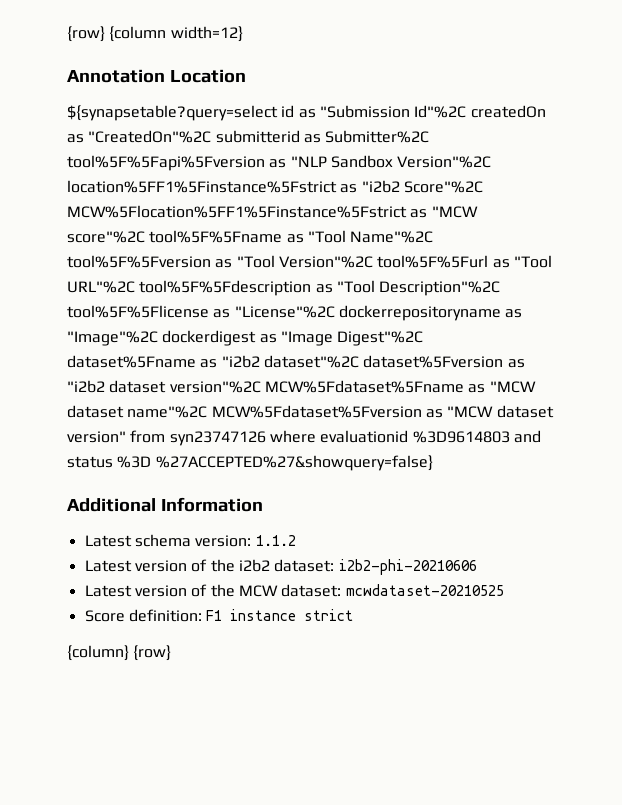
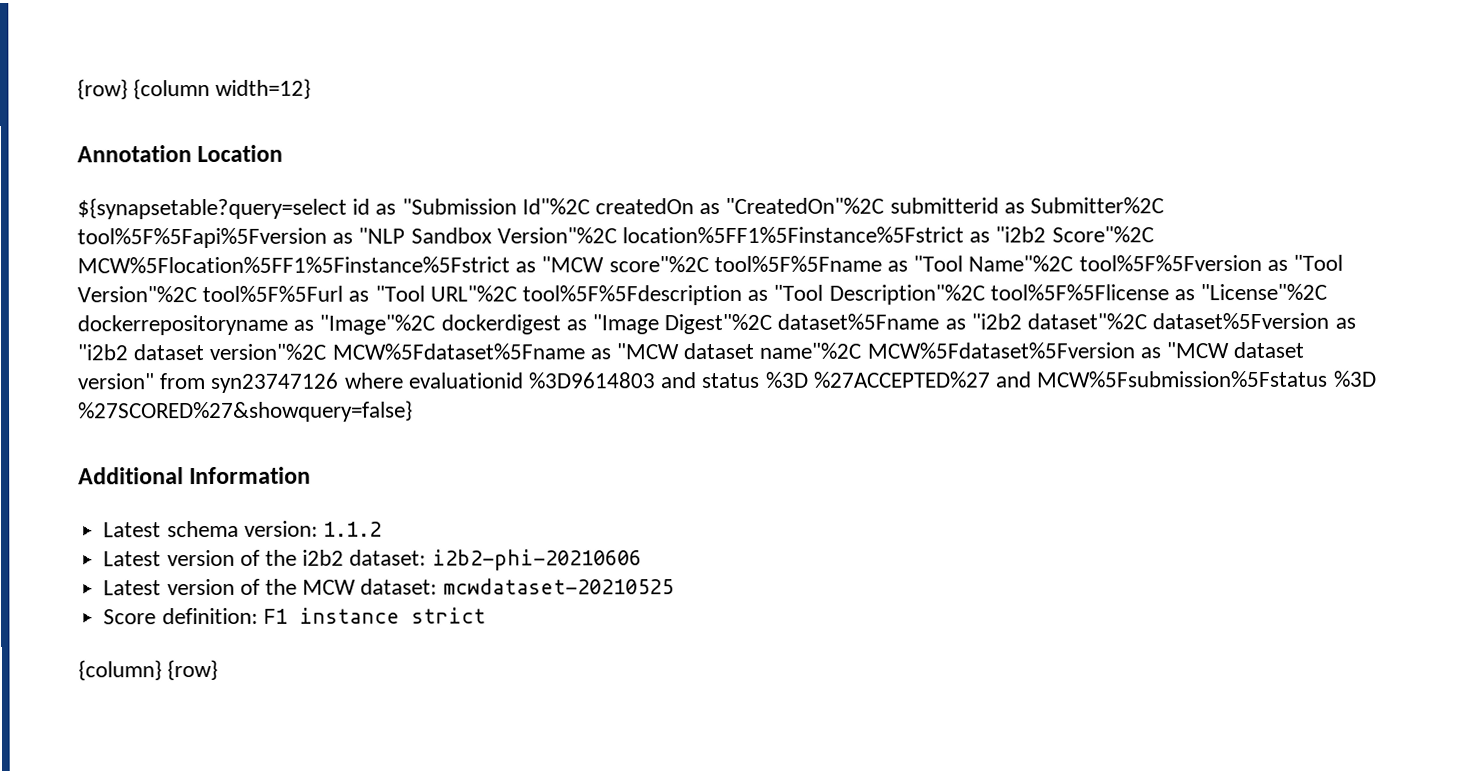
[155,455,433,471] %27ACCEPTED%27&showquery=false} -> [812,370,1377,388] [78,400,413,423] %27ACCEPTED%27 and MCW%5Fsubmission%5Fstatus %3D %27SCORED%27&showquery=false}

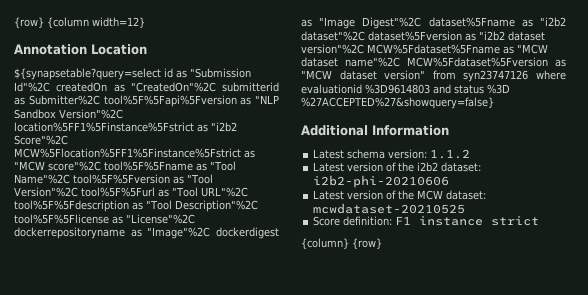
[812,370,1377,388] [78,400,413,423] %27ACCEPTED%27 and MCW%5Fsubmission%5Fstatus %3D %27SCORED%27&showquery=false} -> [301,97,494,109] %27ACCEPTED%27&showquery=false}

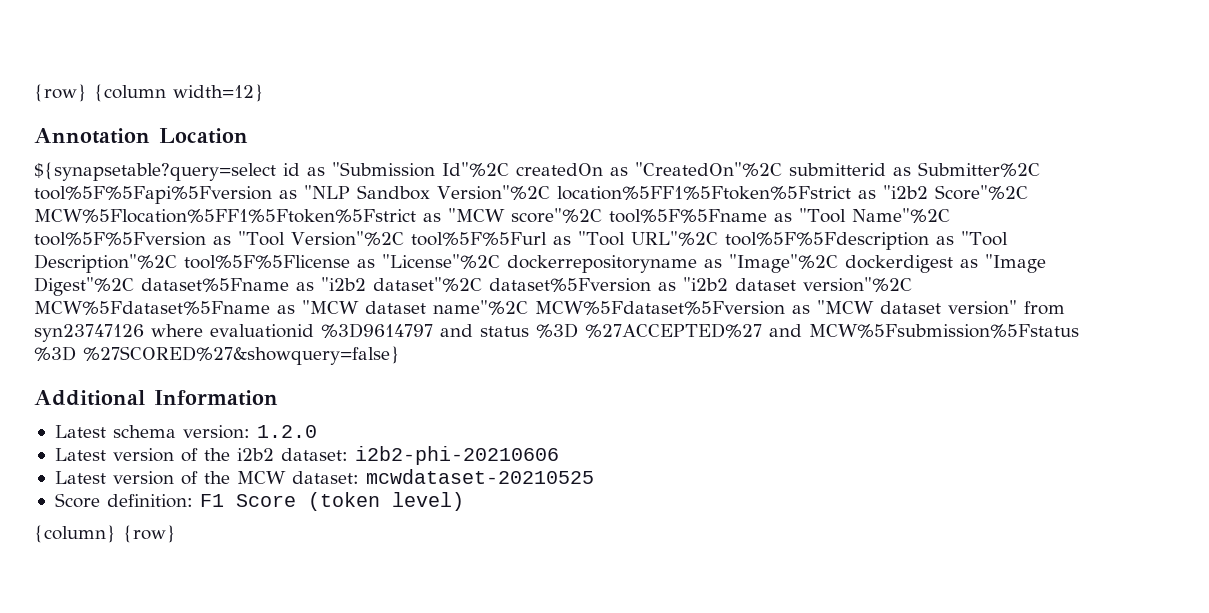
[14,122,194,132] location%5FF1%5Finstance%5Fstrict -> [556,186,851,200] location%5FF1%5Ftoken%5Fstrict
[14,148,241,158] MCW%5Flocation%5FF1%5Finstance%5Fstrict -> [34,209,416,223] MCW%5Flocation%5FF1%5Ftoken%5Fstrict
[365,84,430,94] %3D9614803 -> [321,323,433,338] %3D9614797
[301,97,494,109] %27ACCEPTED%27&showquery=false} -> [585,323,1079,338] [34,346,400,365] %27ACCEPTED%27 and MCW%5Fsubmission%5Fstatus %3D %27SCORED%27&showquery=false}
[430,149,471,159] 1.1.2 -> [256,425,317,438] 1.2.0
[419,216,540,226] instance strict -> [235,492,464,511] Score (token level)

